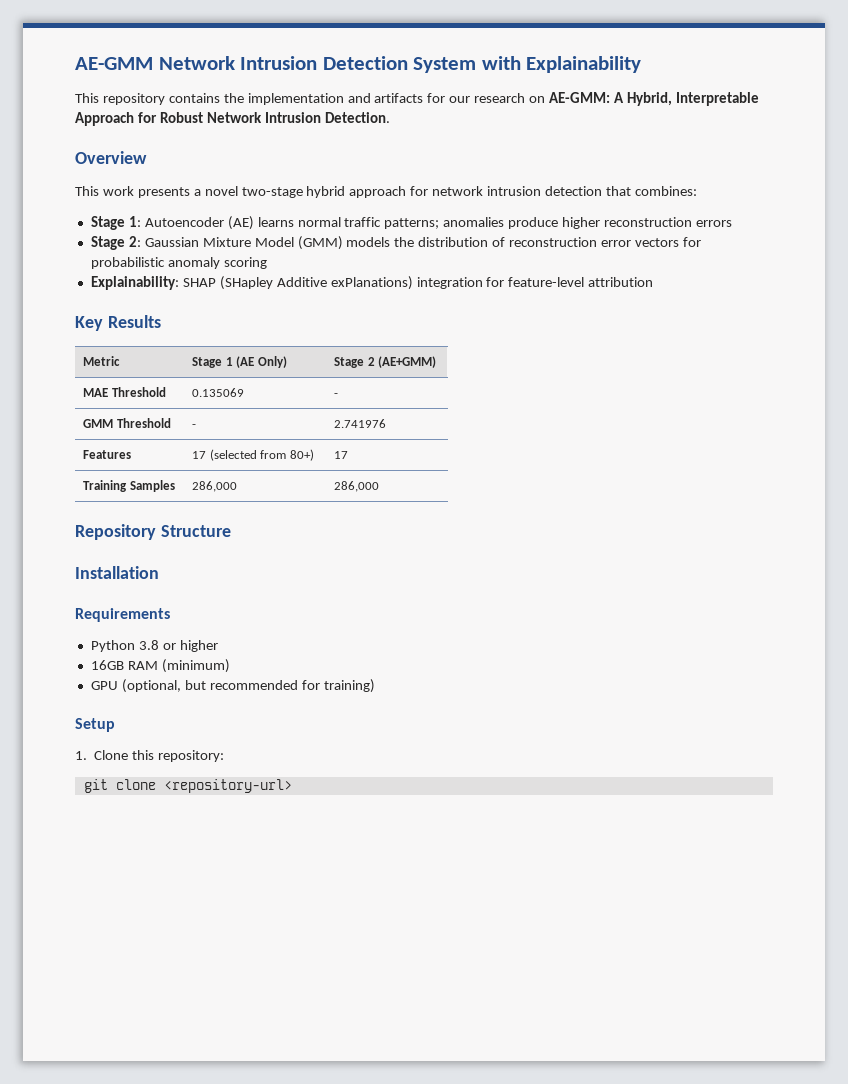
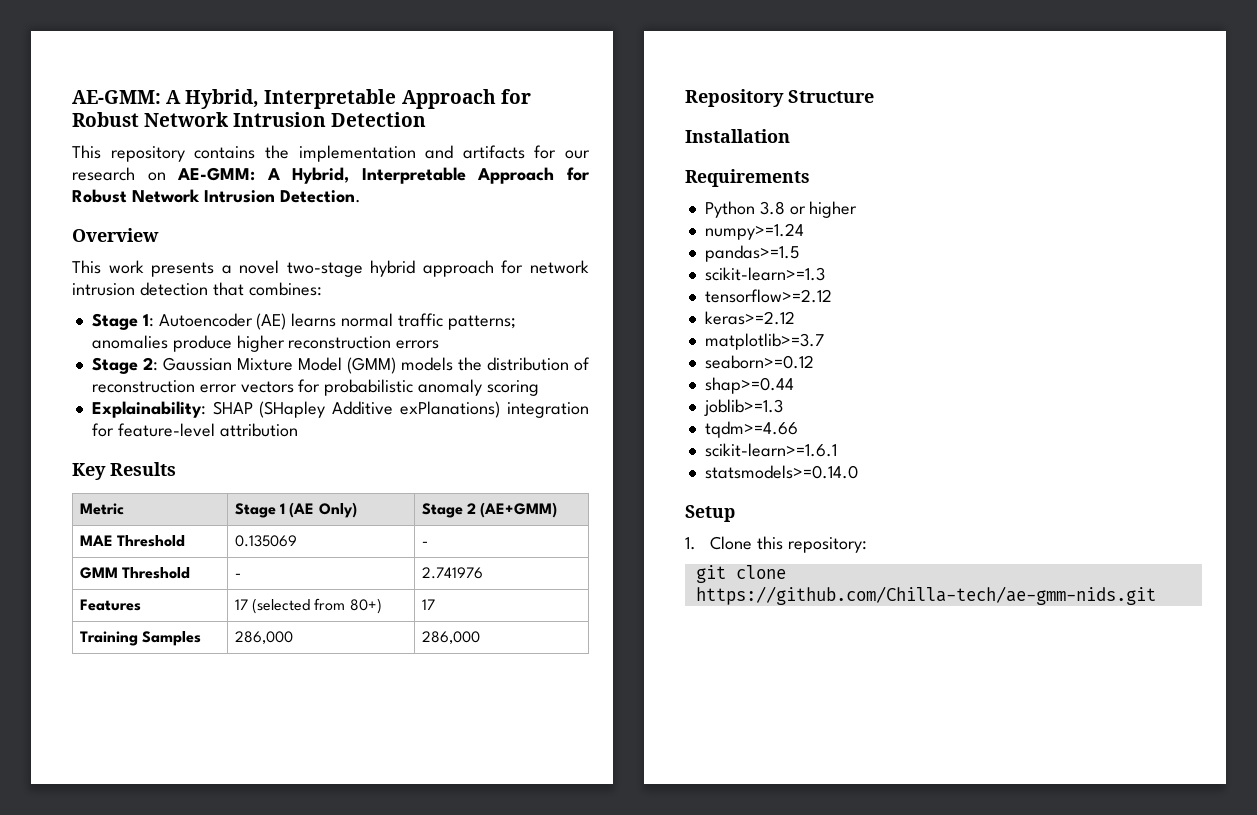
[75,57,153,70] AE-GMM -> [72,89,531,109] [72,112,139,127] AE-GMM: A Hybrid, Interpretable Approach for Robust
[413,56,642,73] System with Explainability -> (427, 119) none
[90,659,230,673] [90,679,375,693] 16GB RAM (minimum) // GPU (optional, but recommended for training) -> [704,223,804,240] [704,245,799,262] [704,267,825,281] [704,289,832,303] [704,311,795,325] [704,333,824,350] [704,355,814,369] [704,377,794,394] [703,399,783,416] [704,421,798,438] [704,443,837,457] [704,465,858,479] numpy>=1.24 // pandas>=1.5 // scikit-learn>=1.3 // tensorflow>=2.12 // keras>=2.12 // matplotlib>=3.7 // seaborn>=0.12 // shap>=0.44 // joblib>=1.3 // tqdm>=4.66 // scikit-learn>=1.6.1 // statsmodels>=0.14.0
[163,779,292,793] <repository-url> -> [695,586,1156,605] https://github.com/Chilla-tech/ae-gmm-nids.git

